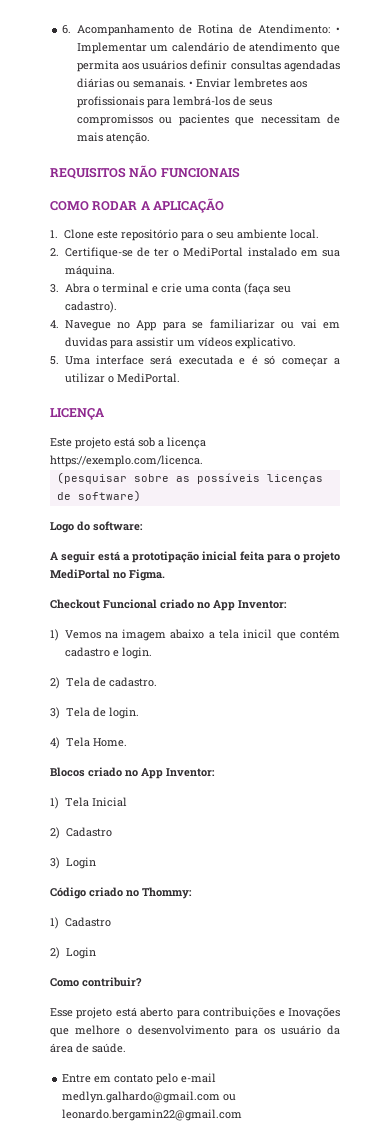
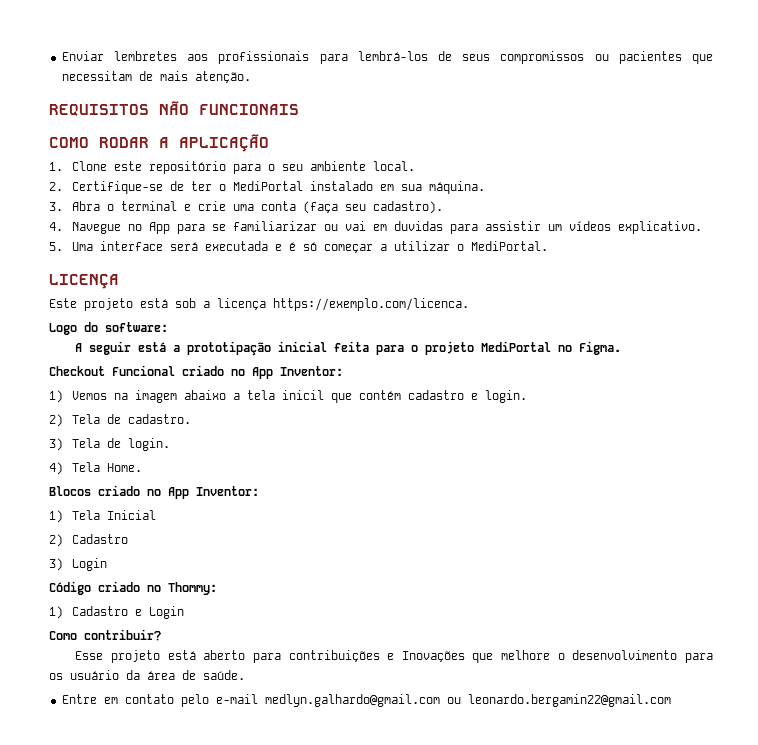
[62,24,340,36] [76,42,340,54] [76,60,340,72] [76,78,193,88] 6. Acompanhamento de Rotina de Atendimento: • Implementar um calendário de atendimento que permita aos usuários definir consultas agendadas diárias ou semanais. • -> (61, 56) none
[56,472,323,484] [56,490,141,502] // (pesquisar sobre as possíveis licenças de software) -> (469, 304) none
[50,947,60,959] // 2) -> [134,609,142,616] e

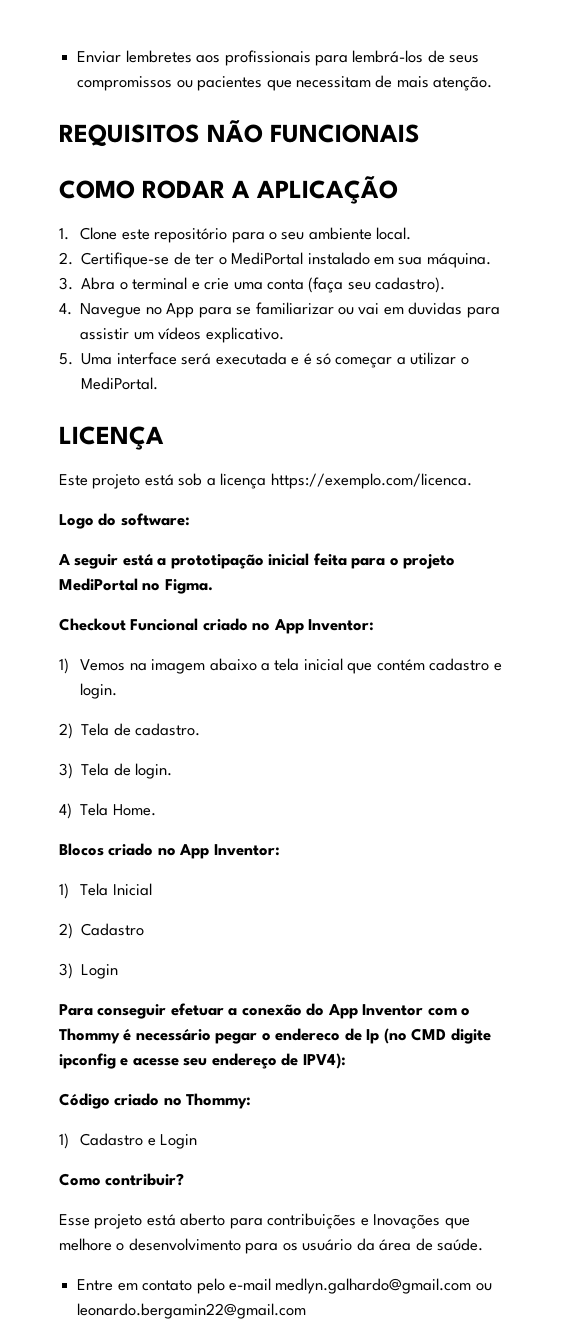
[281,390,324,400] inicil -> [303,658,343,671] inicial
(107, 564) none -> [59,1003,471,1019] [59,1028,491,1044] [59,1053,346,1069] // Para conseguir efetuar a conexão do App Inventor com o Thommy é necessário pegar o endereco de Ip (no CMD digite ipconfig e acesse seu endereço de IPV4):

